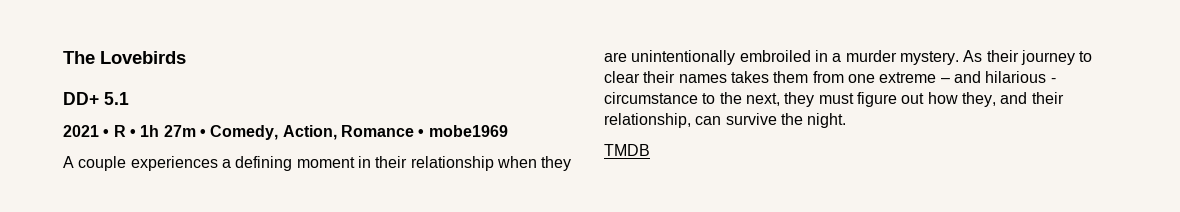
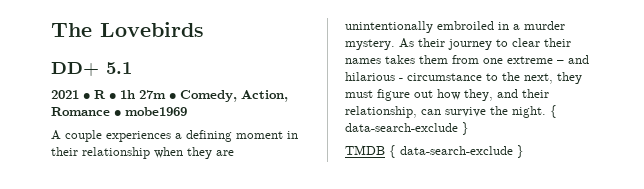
[604,144,650,156] // TMDB -> [550,105,557,118] [345,122,469,135] [345,145,524,158] { data-search-exclude } // TMDB { data-search-exclude }

